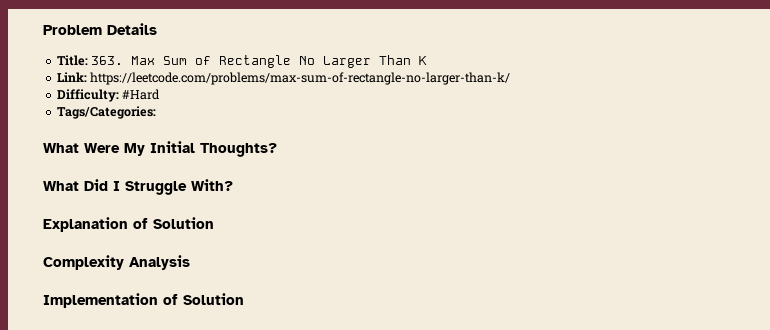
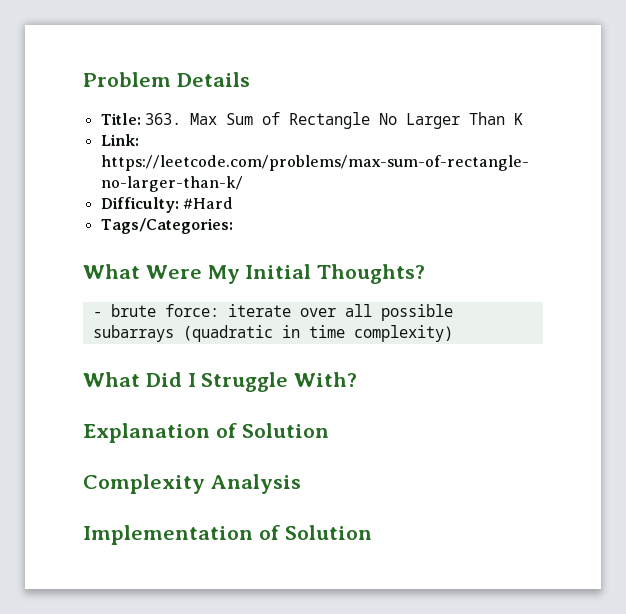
(277, 150) none -> [92,304,453,321] [92,325,453,342] // - brute force: iterate over all possible subarrays (quadratic in time complexity)

